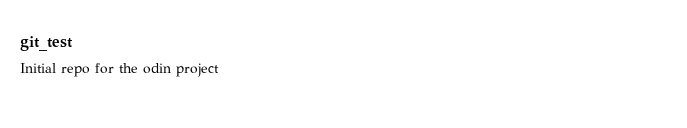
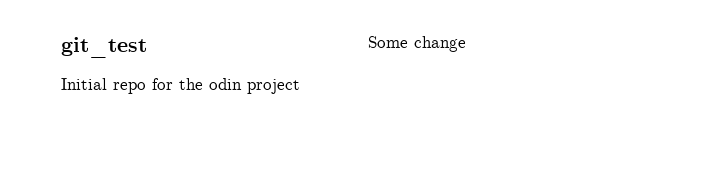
(219, 70) none -> [368,36,466,52] Some change

